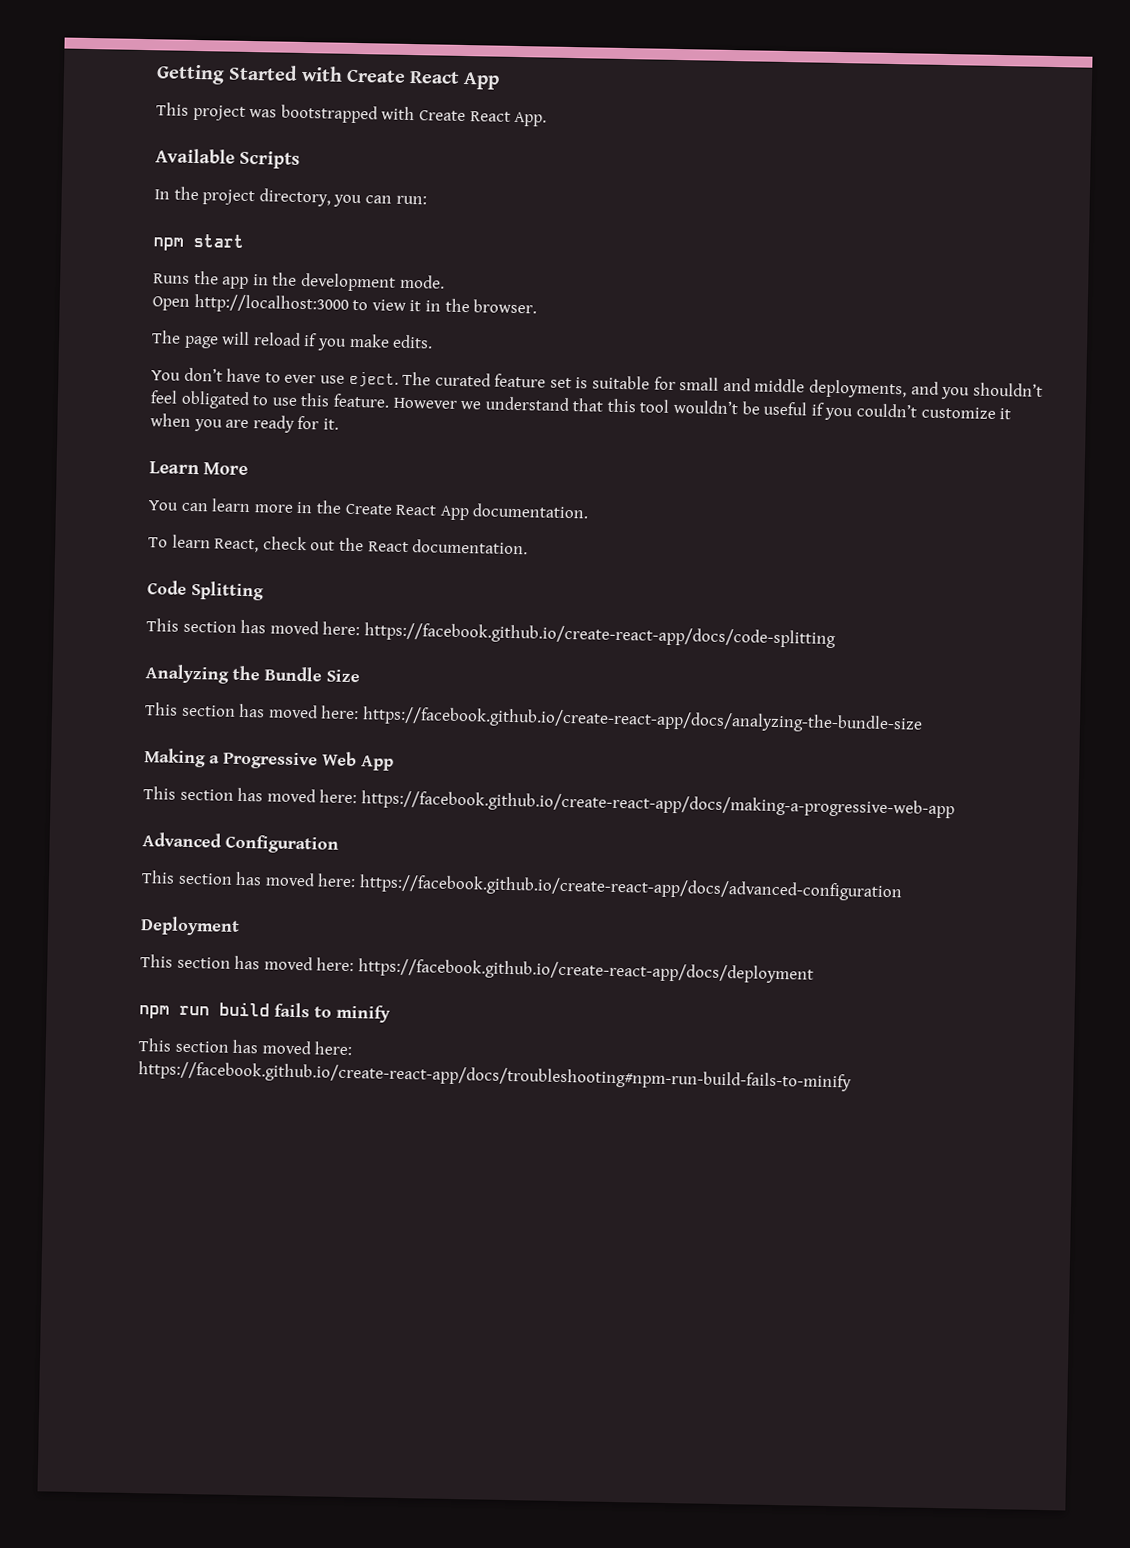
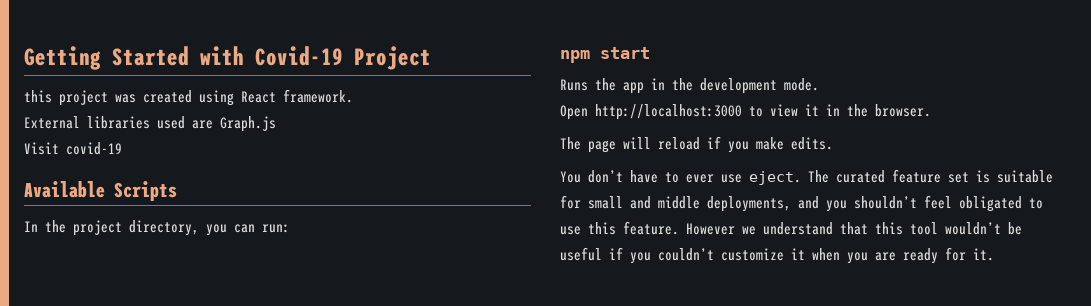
[345,68,501,90] [156,102,548,127] Create React App // This project was bootstrapped with Create React App. -> [255,46,431,70] [24,89,353,106] [24,116,276,132] [24,142,122,155] Covid-19 Project // this project was created using React framework. // External libraries used are Graph.js // Visit covid-19
[149,461,248,476] [148,498,590,521] [148,534,529,555] [147,580,264,601] [146,618,836,649] [145,664,360,684] [145,702,923,734] [144,748,394,771] [143,786,955,819] [142,832,339,854] [141,870,902,902] [140,916,240,936] [140,954,814,984] [139,1002,391,1023] [138,1038,353,1056] [138,1061,852,1092] // Learn More // You can learn more in the Create React App documentation. // To learn React, check out the React documentation. // Code Splitting // This section has moved here: https://facebook.github.io/create-react-app/docs/code-splitting // Analyzing the Bundle Size // This section has moved here: https://facebook.github.io/create-react-app/docs/analyzing-the-bundle-size // Making a Progressive Web App // This section has moved here: https://facebook.github.io/create-react-app/docs/making-a-progressive-web-app // Advanced Configuration // This section has moved here: https://facebook.github.io/create-react-app/docs/advanced-configuration // Deployment // This section has moved here: https://facebook.github.io/create-react-app/docs/deployment // npm run build fails to minify // This section has moved here: https://facebook.github.io/create-react-app/docs/troubleshooting#npm-run-build-fails-to-minify -> (994, 254) none

